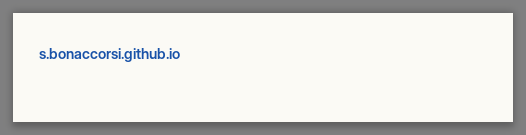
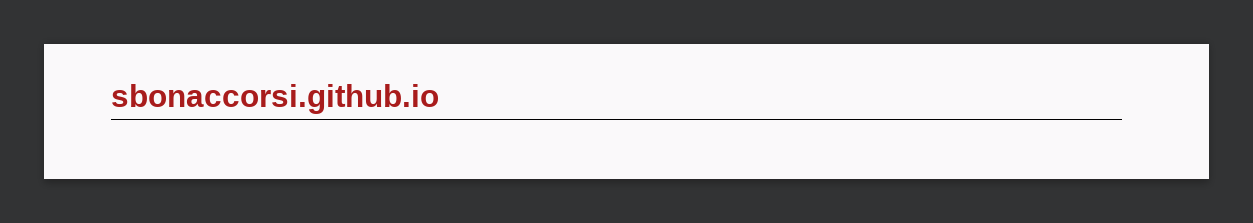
[39,48,180,62] s.bonaccorsi.github.io -> [111,84,439,114] sbonaccorsi.github.io

